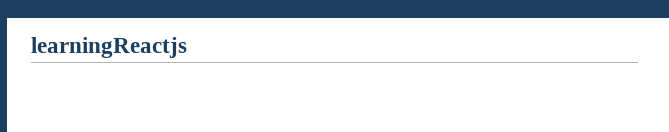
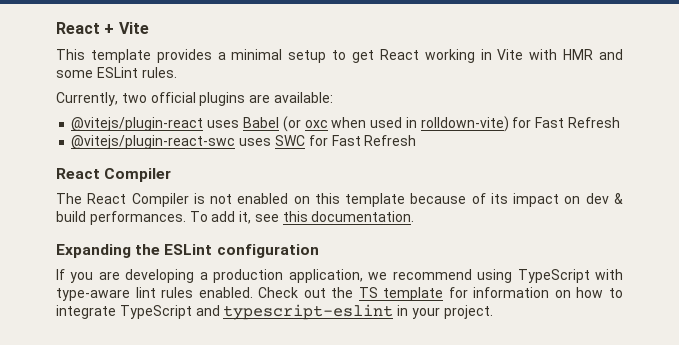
[31,37,187,58] learningReactjs -> [56,22,149,34] [56,49,623,63] [56,67,177,78] [56,92,333,106] [71,116,620,132] [71,135,417,149] [56,168,172,182] [56,193,623,207] [56,211,415,225] [56,244,319,258] [56,269,623,283] [56,287,624,301] [56,304,493,320] React + Vite // This template provides a minimal setup to get React working in Vite with HMR and some ESLint rules. // Currently, two official plugins are available: // @vitejs/plugin-react uses Babel (or oxc when used in rolldown-vite) for Fast Refresh // @vitejs/plugin-react-swc uses SWC for Fast Refresh // React Compiler // The React Compiler is not enabled on this template because of its impact on dev & build performances. To add it, see this documentation. // Expanding the ESLint configuration // If you are developing a production application, we recommend using TypeScript with type-aware lint rules enabled. Check out the TS template for information on how to integrate TypeScript and typescript-eslint in your project.

